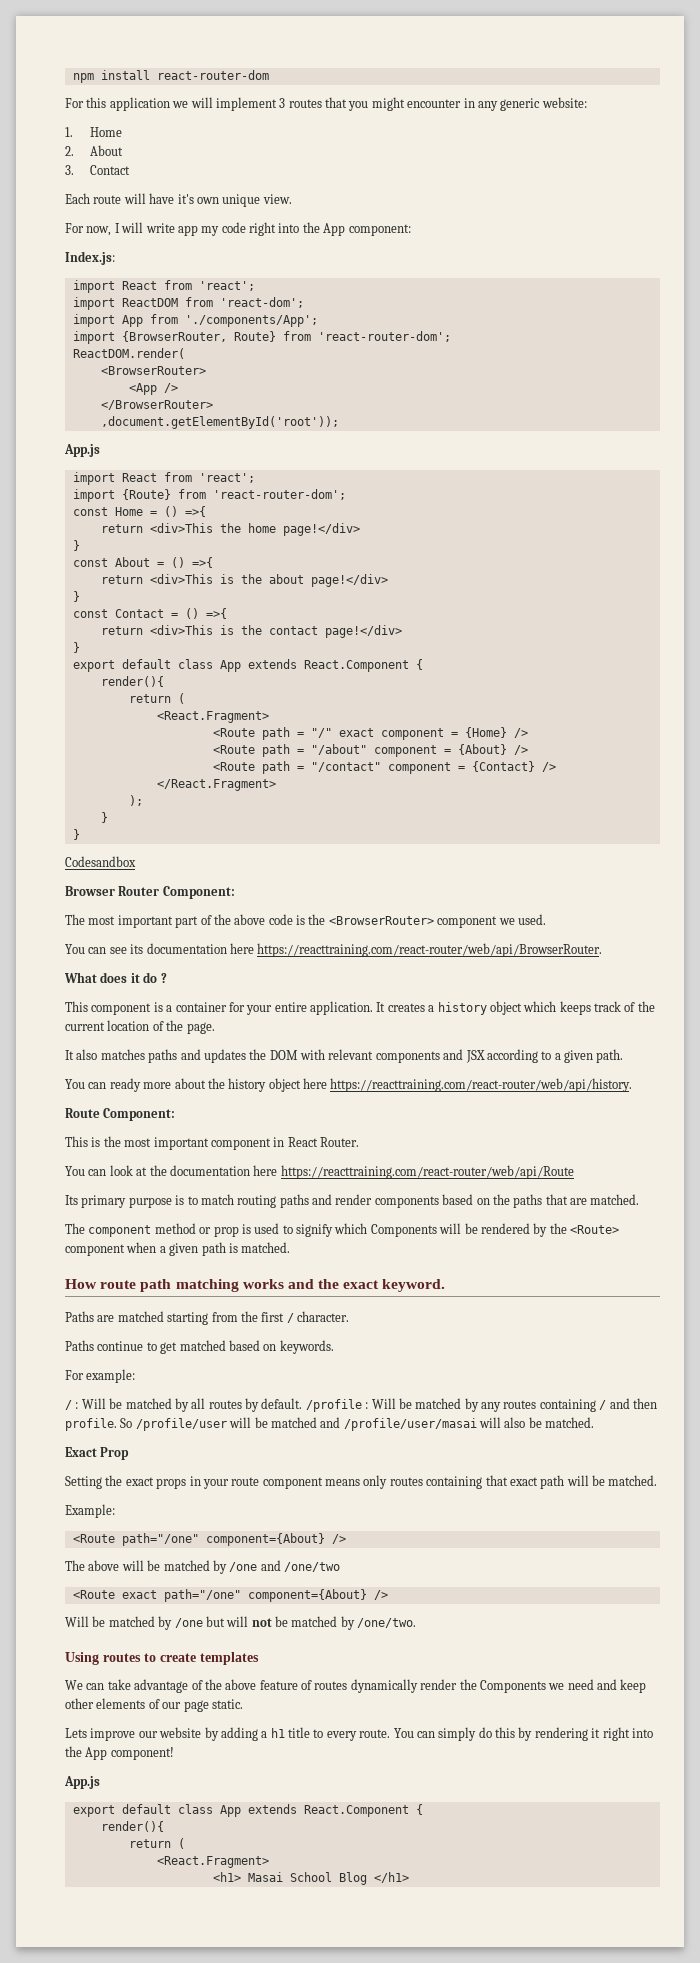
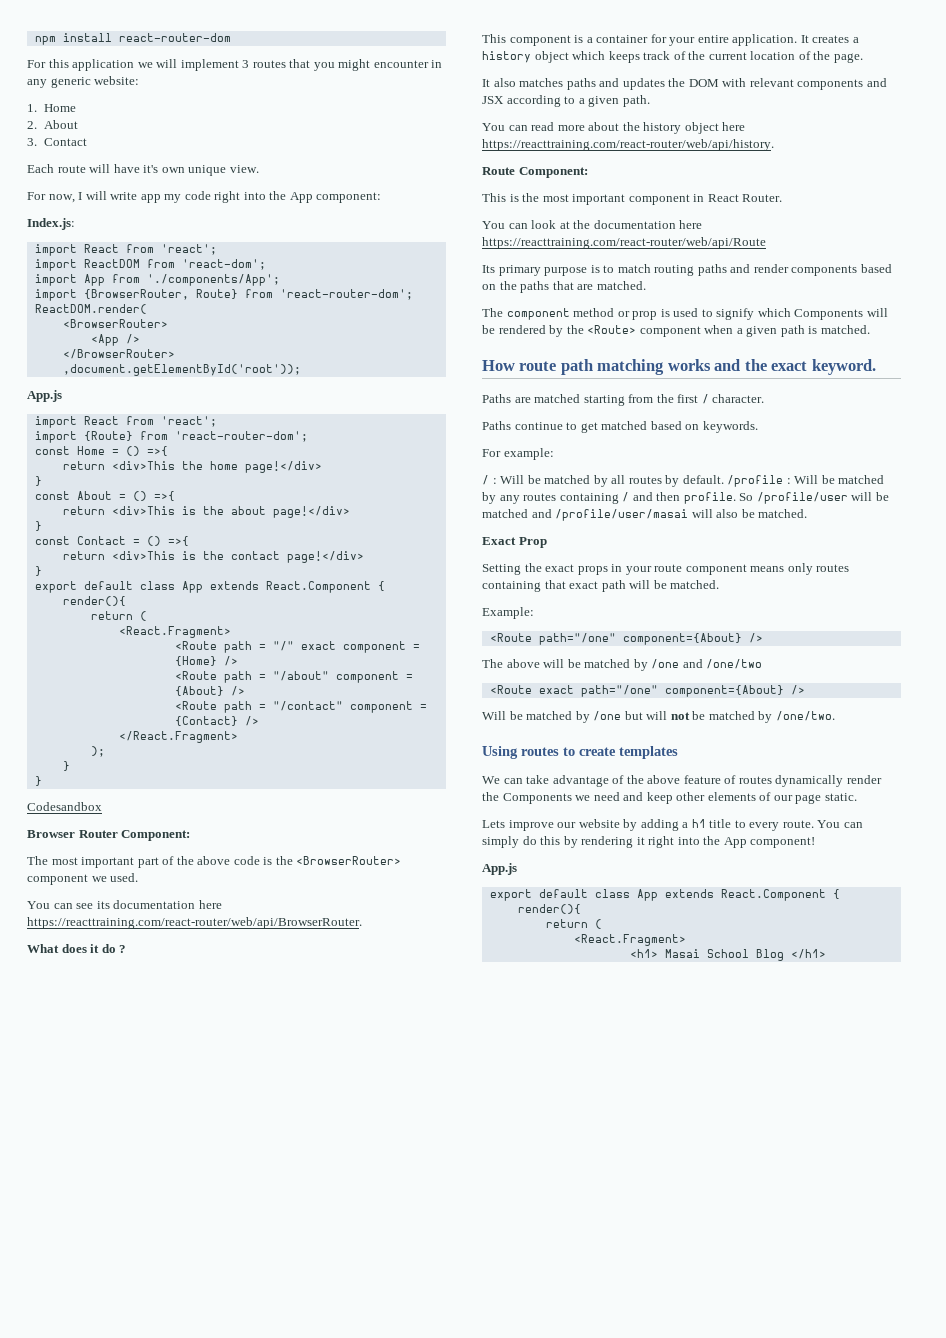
[109,1078,141,1092] ready -> [531,122,555,131] read

